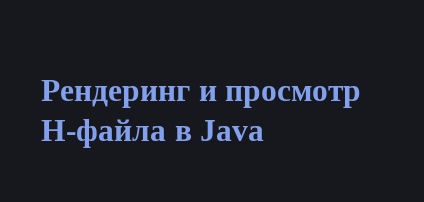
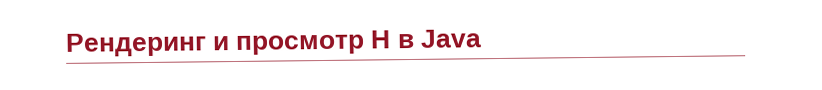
[41,119,166,148] H-файла -> [370,30,392,49] H

